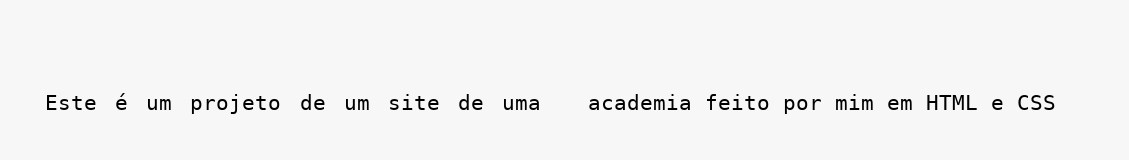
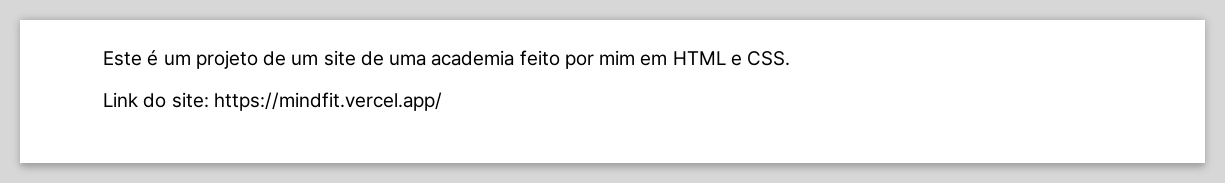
[1017,95,1056,110] CSS -> [747,51,791,66] [103,92,442,111] CSS. // Link do site: https://mindfit.vercel.app/

